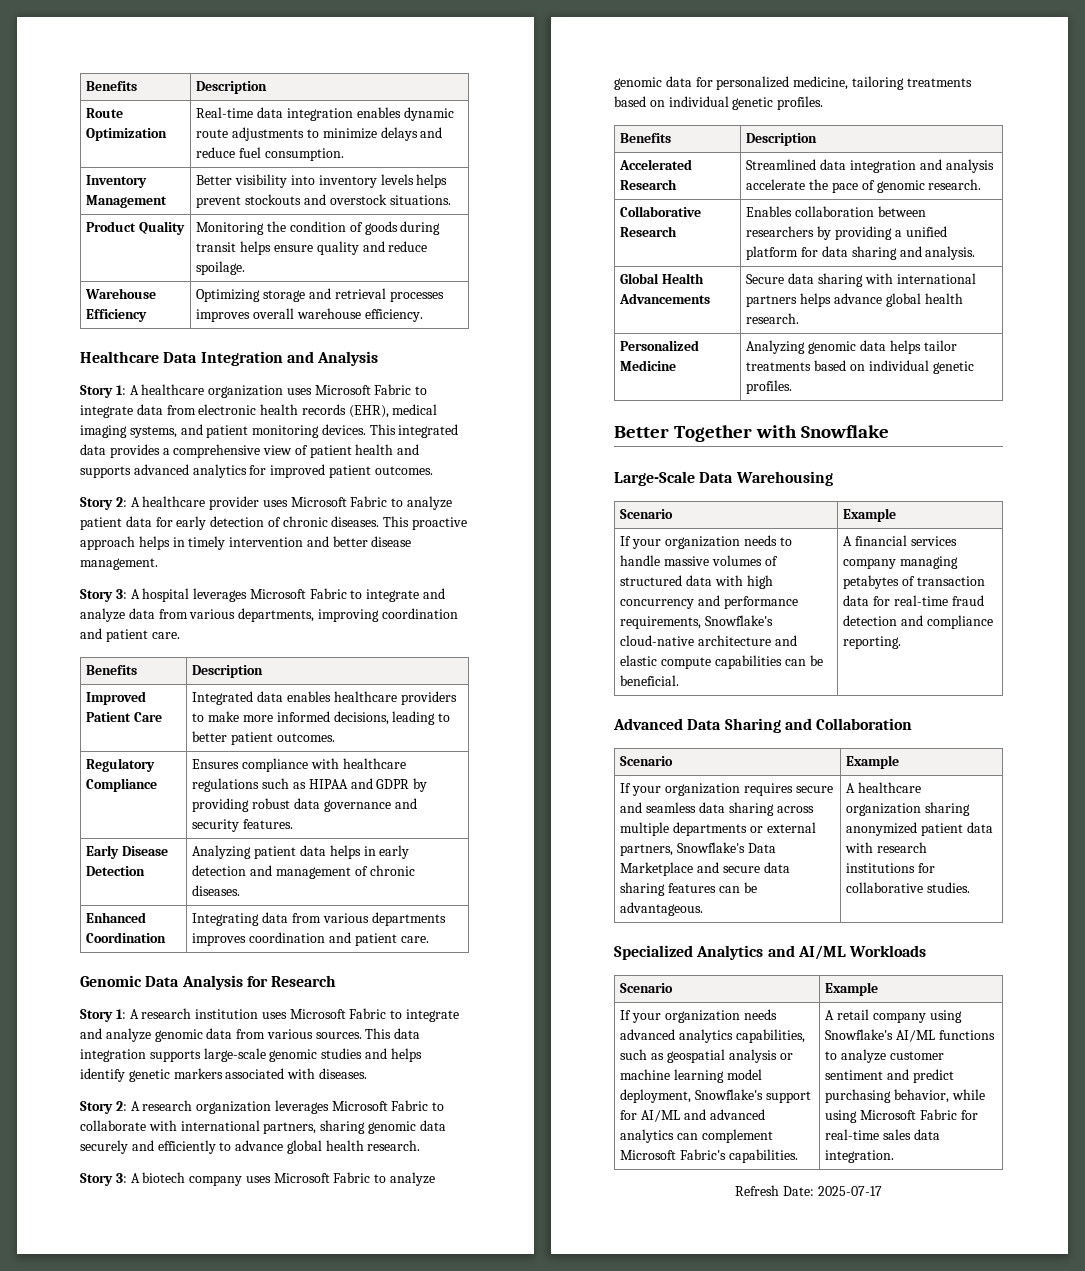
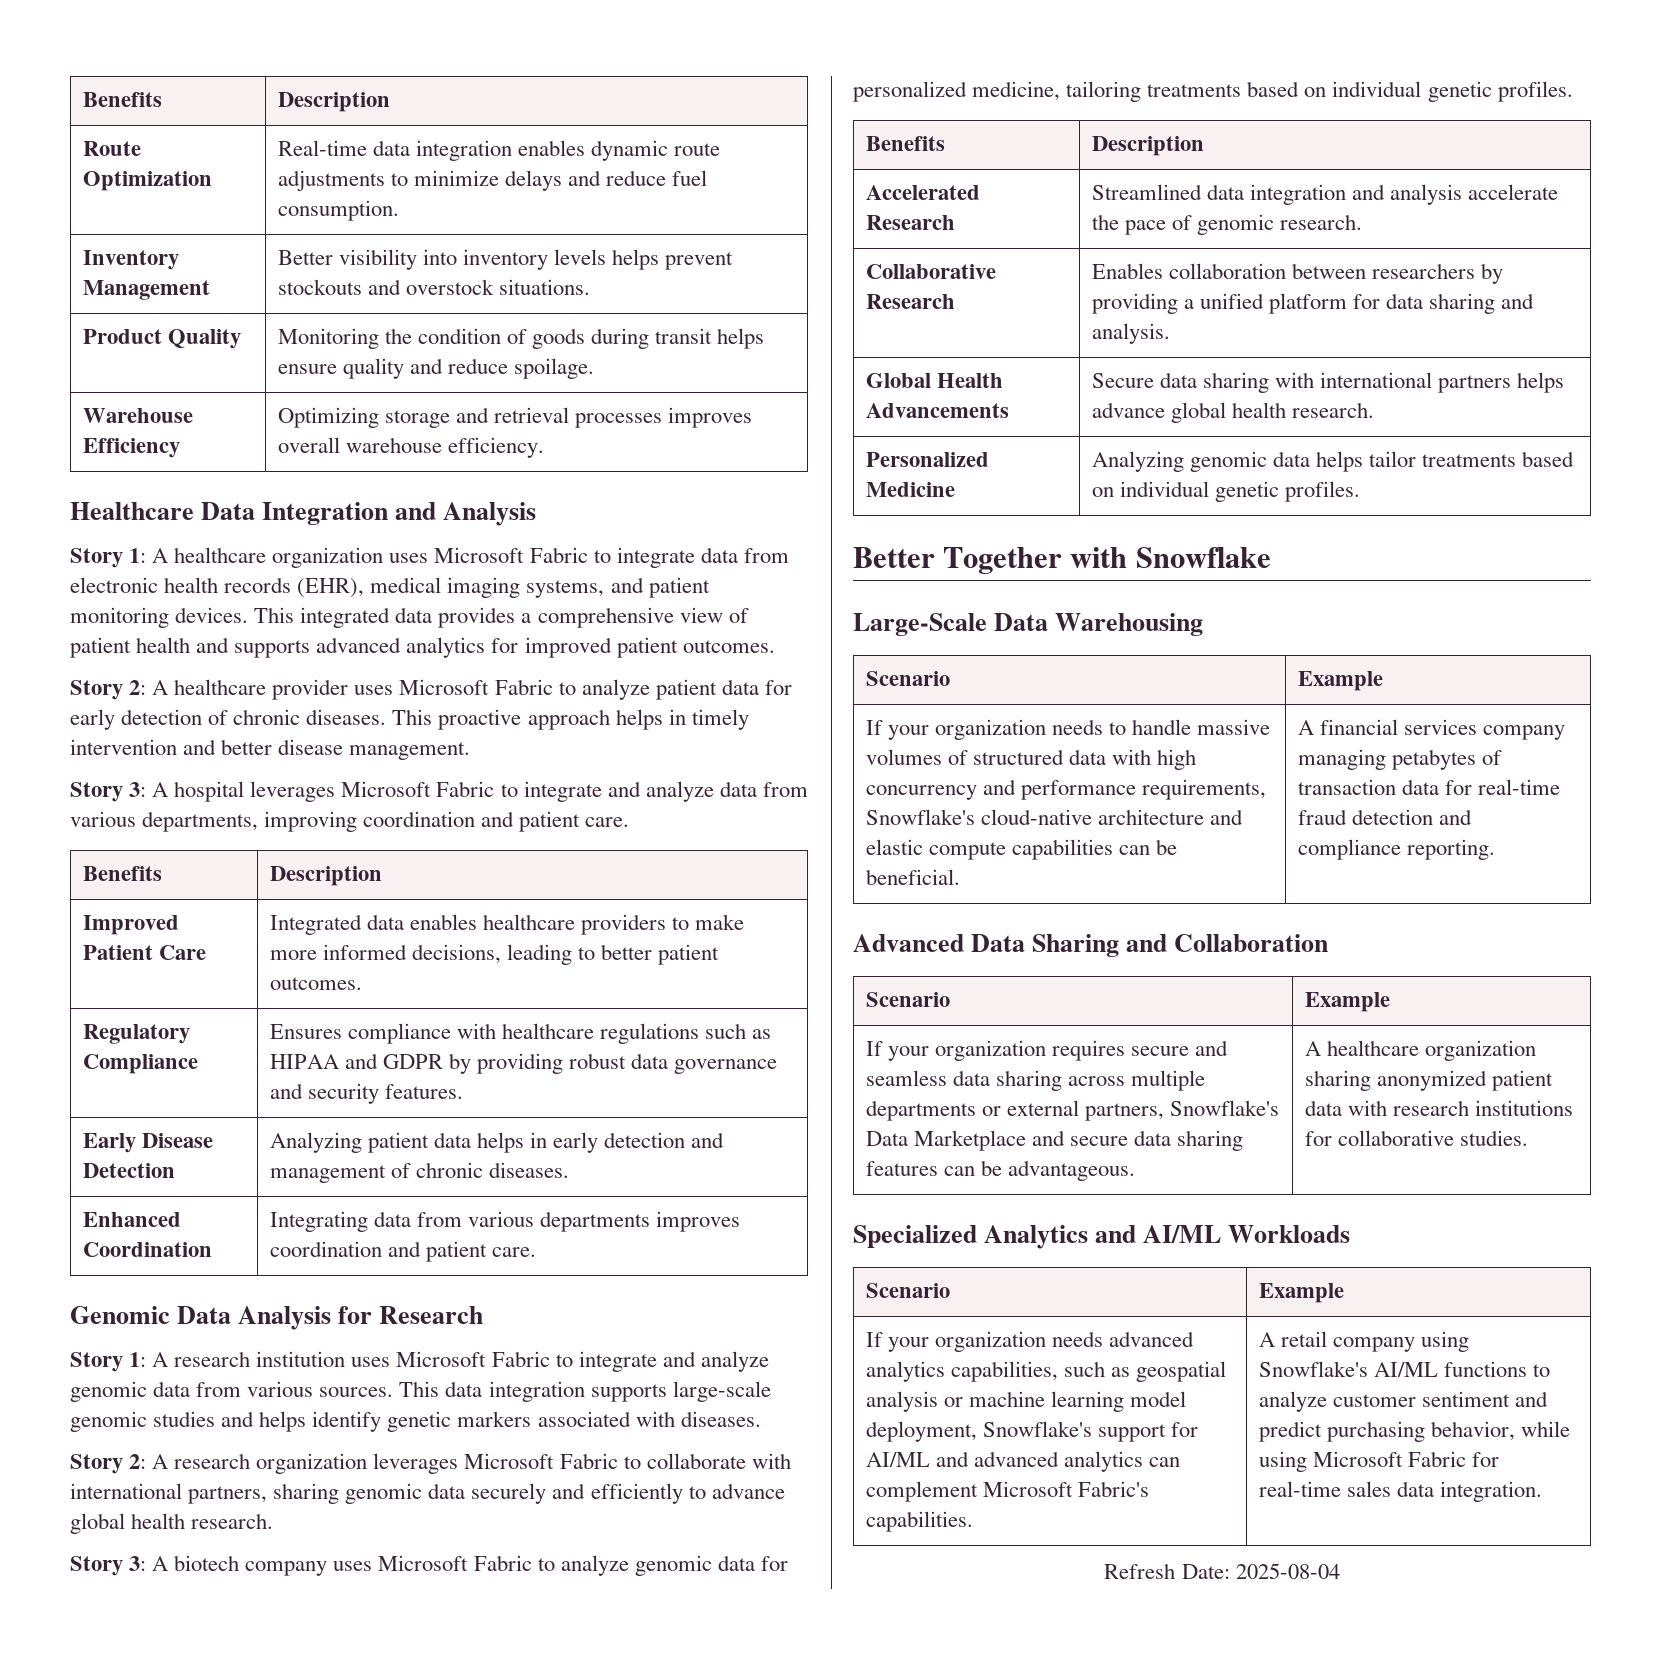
[817,1186,882,1196] 2025-07-17 -> [1235,1563,1340,1579] 2025-08-04

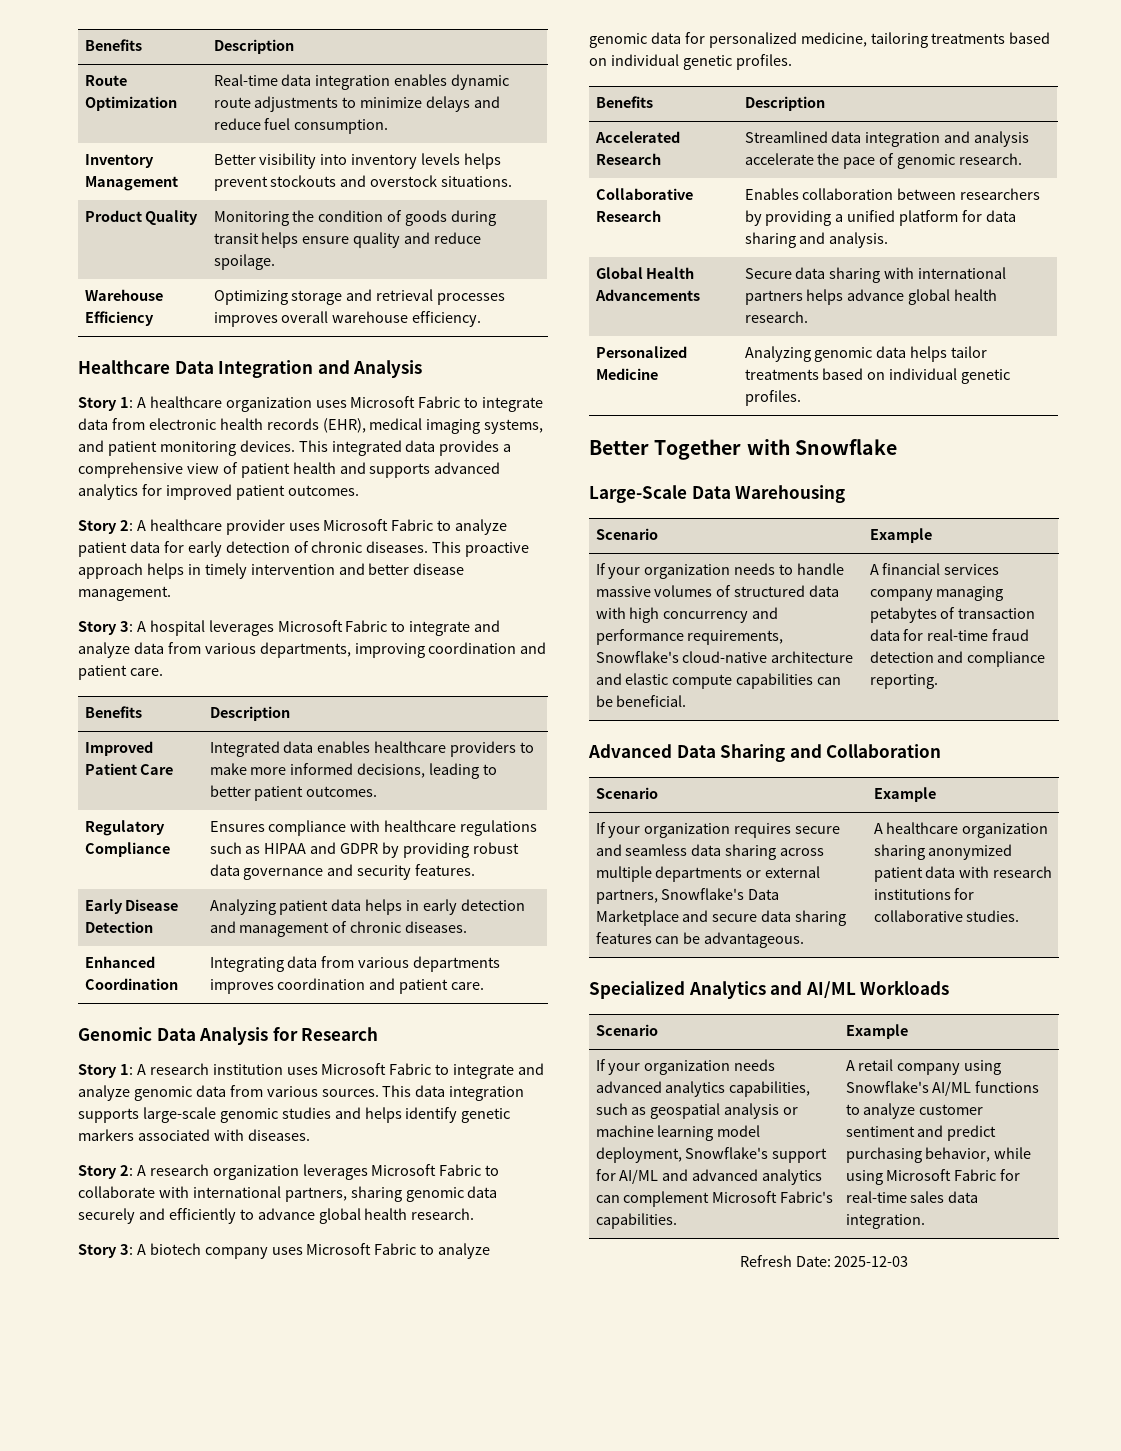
[1235,1563,1340,1579] 2025-08-04 -> [834,1256,909,1267] 2025-12-03

